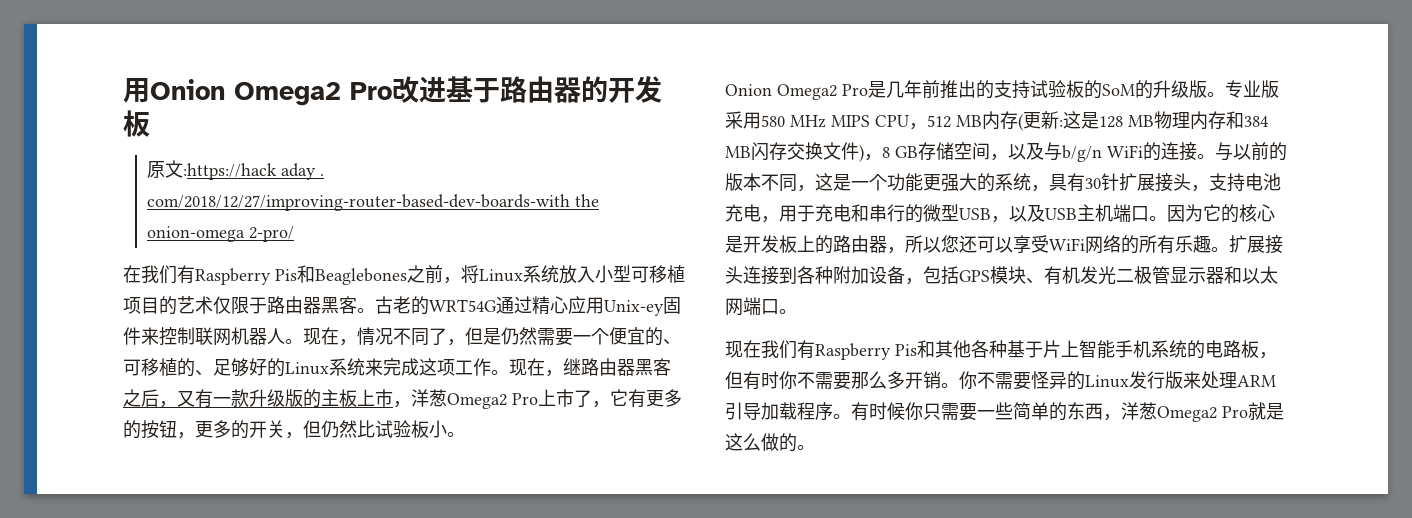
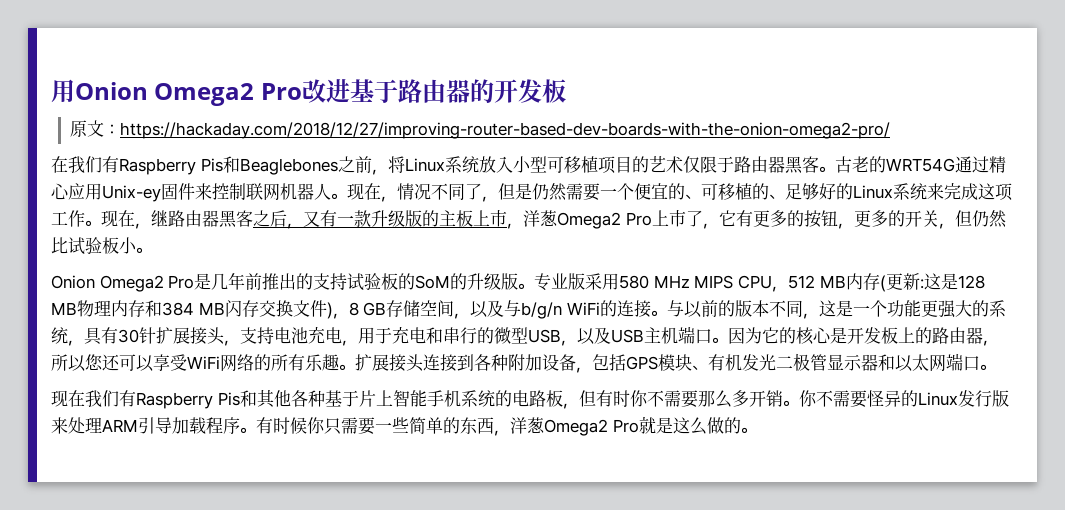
[183,163,325,180] [147,194,600,211] [147,226,295,242] :https://hack aday . com/2018/12/27/improving-router-based-dev-boards-with the onion-omega 2-pro/ -> [104,122,891,139] ：https://hackaday.com/2018/12/27/improving-router-based-dev-boards-with-the-onion-omega2-pro/

